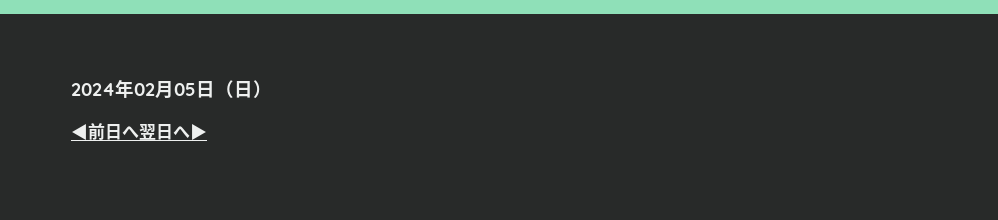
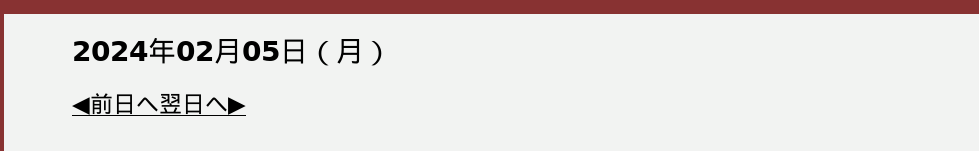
[234,81,253,98] 日 -> [336,39,364,64] 月

